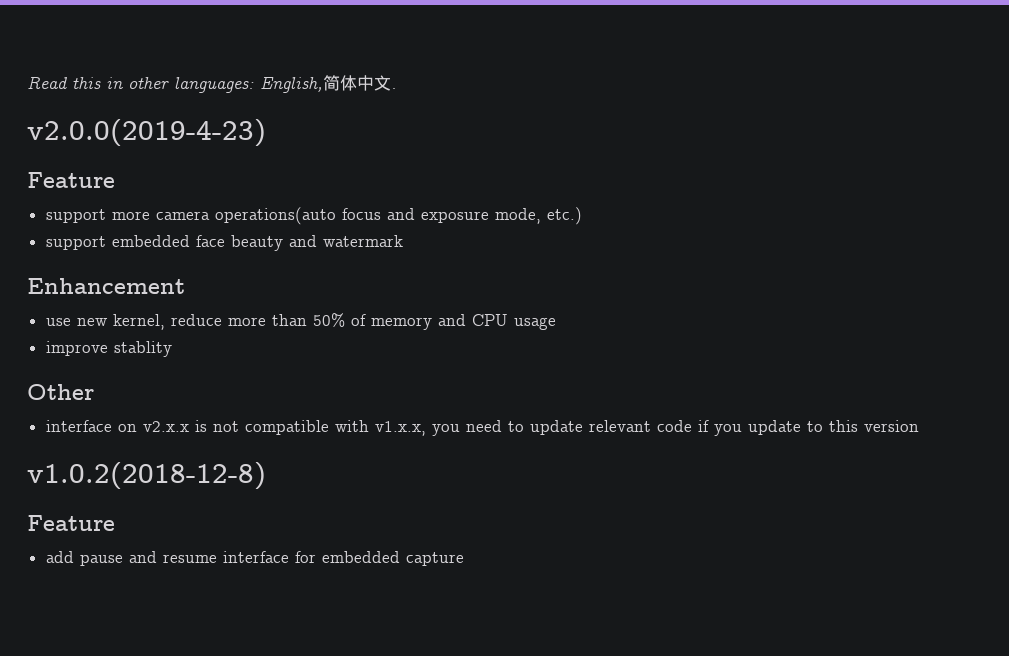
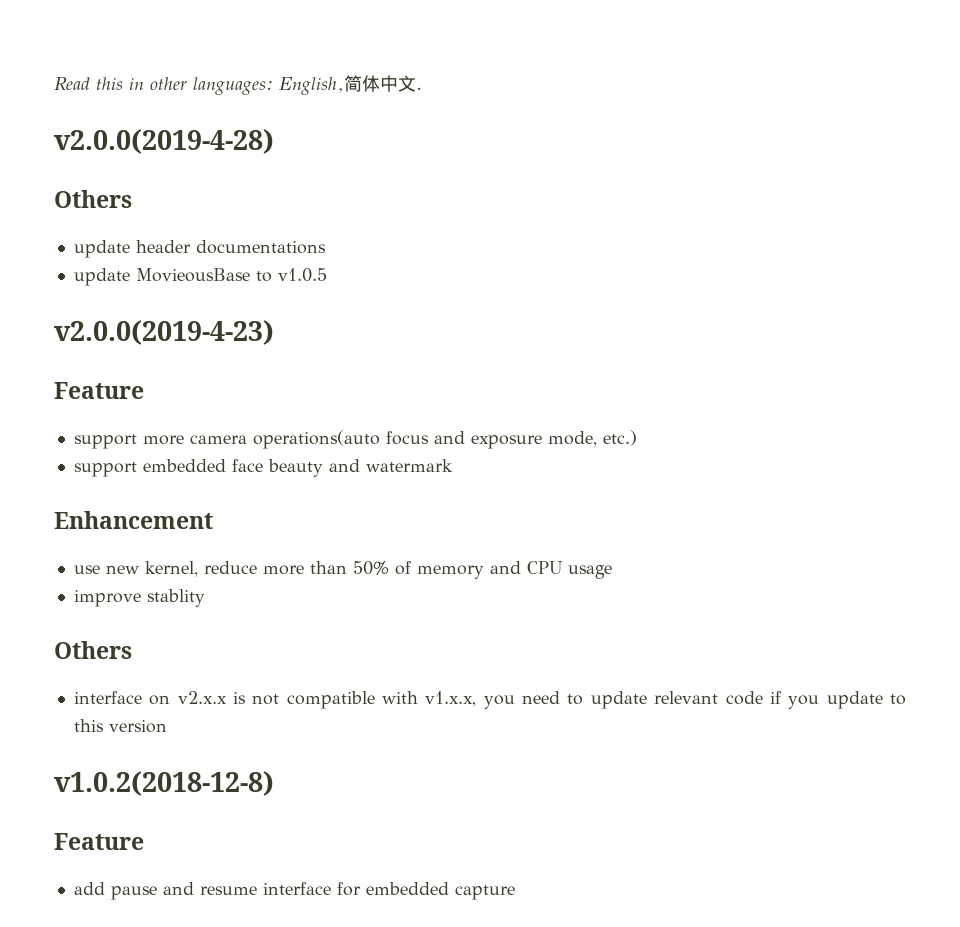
(397, 88) none -> [54,129,274,154] [54,190,132,208] [73,240,326,258] [73,268,327,286] // v2.0.0(2019-4-28) // Others // update header documentations // update MovieousBase to v1.0.5
[27,384,94,400] Other -> [54,641,132,659] Others

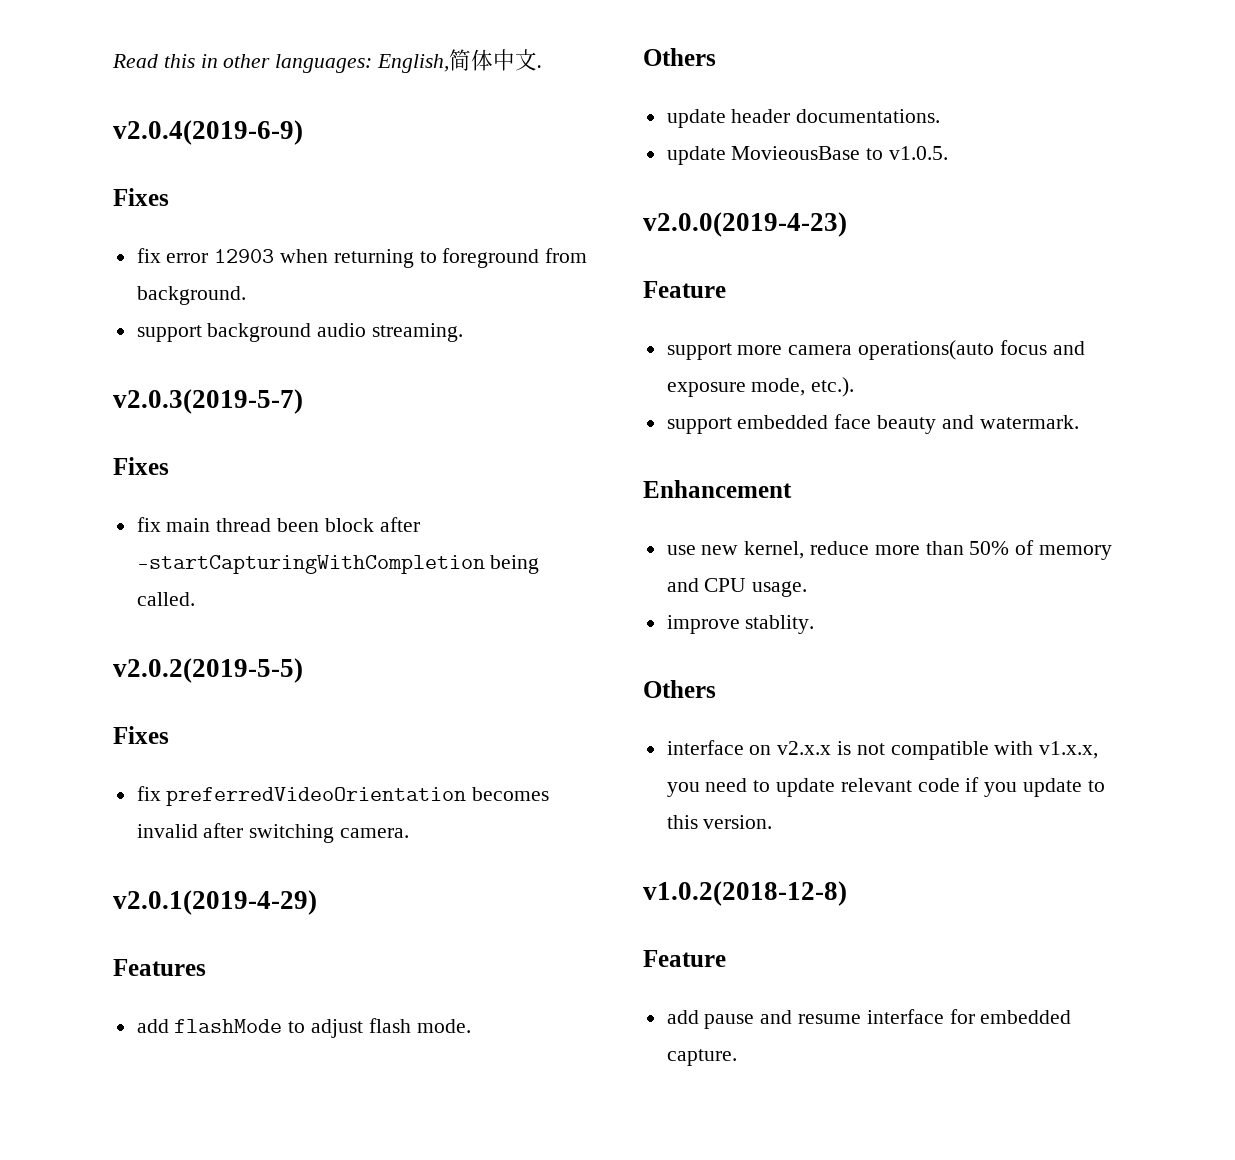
[54,129,274,154] v2.0.0(2019-4-28) -> [113,120,303,145] [113,188,169,206] [136,248,588,268] [136,286,246,305] [136,323,464,342] [113,389,303,414] [113,457,169,475] [136,517,420,532] [136,555,540,574] [136,592,195,606] [113,658,303,683] [113,726,169,744] [136,786,550,806] [136,823,410,843] [113,890,317,915] [113,959,206,976] [136,1018,471,1038] v2.0.4(2019-6-9) // Fixes // fix error 12903 when returning to foreground from background. // support background audio streaming. // v2.0.3(2019-5-7) // Fixes // fix main thread been block after -startCapturingWithCompletion being called. // v2.0.2(2019-5-5) // Fixes // fix preferredVideoOrientation becomes invalid after switching camera. // v2.0.1(2019-4-29) // Features // add flashMode to adjust flash mode.
[195,240,326,254] documentations -> [796,109,941,123] documentations.
[277,268,327,282] v1.0.5 -> [889,146,949,160] v1.0.5.
[602,430,637,446] etc.) -> [811,377,855,397] etc.).
[365,459,453,472] watermark -> [979,415,1079,429] watermark.
[567,565,612,579] usage -> [752,581,808,597] usage.
[146,589,205,607] stablity -> [745,615,815,634] stablity.
[108,720,167,733] version -> [703,815,773,829] version.
[454,885,515,900] capture -> [666,1049,737,1066] capture.

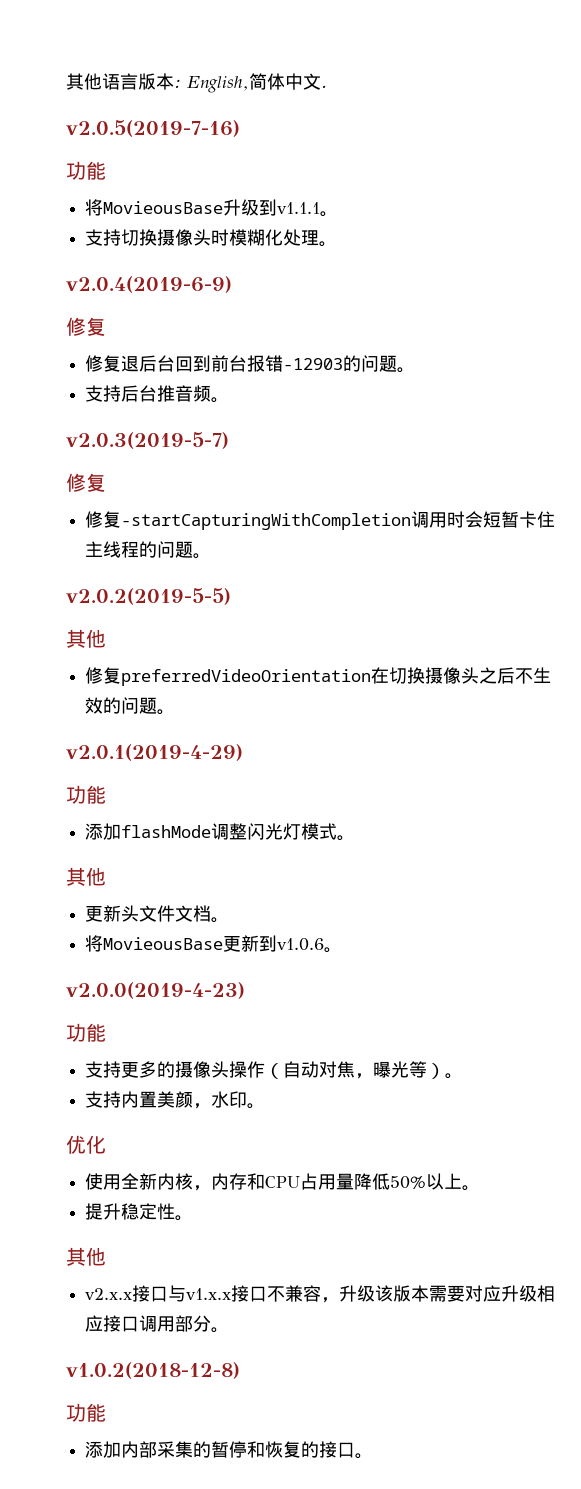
[112,54,373,73] Read this in other languages: -> [66,73,181,90] 其他语言版本:
[113,120,303,145] [113,188,169,206] [136,248,588,268] [136,286,246,305] [136,323,464,342] [113,389,303,414] [113,457,169,475] [136,517,420,532] [136,555,540,574] [136,592,195,606] [113,658,303,683] [113,726,169,744] [136,786,550,806] [136,823,410,843] [113,890,317,915] [113,959,206,976] [136,1018,471,1038] [643,48,716,66] [666,109,941,128] [666,146,949,165] [643,212,847,237] [643,281,726,298] [666,340,1085,360] [666,377,855,397] [666,414,1079,434] [643,480,792,498] [666,540,1113,560] [666,578,808,597] [666,615,815,634] [643,680,716,698] [666,740,1099,760] [666,777,1105,797] [666,815,773,829] [643,881,847,906] [643,950,726,967] [666,1009,1072,1029] [666,1049,737,1066] v2.0.4(2019-6-9) // Fixes // fix error 12903 when returning to foreground from background. // support background audio streaming. // v2.0.3(2019-5-7) // Fixes // fix main thread been block after -startCapturingWithCompletion being called. // v2.0.2(2019-5-5) // Fixes // fix preferredVideoOrientation becomes invalid after switching camera. // v2.0.1(2019-4-29) // Features // add flashMode to adjust flash mode. // Others // update header documentations. // update MovieousBase to v1.0.5. // v2.0.0(2019-4-23) // Feature // support more camera operations(auto focus and exposure mode, etc.). // support embedded face beauty and watermark. // Enhancement // use new kernel, reduce more than 50% of memory and CPU usage. // improve stablity. // Others // interface on v2.x.x is not compatible with v1.x.x, you need to update relevant code if you update to this version. // v1.0.2(2018-12-8) // Feature // add pause and resume interface for embedded capture. -> [66,120,240,137] [66,161,106,180] [85,199,339,217] [85,229,338,247] [66,276,232,293] [66,317,106,336] [85,355,416,373] [85,385,230,403] [66,432,229,449] [66,473,106,492] [85,511,556,530] [85,541,212,559] [66,588,231,605] [66,629,106,648] [85,667,552,686] [85,697,176,715] [66,744,243,761] [66,785,106,804] [85,823,356,841] [66,867,106,886] [85,905,230,923] [85,935,343,953] [66,982,245,999] [66,1023,106,1042] [85,1061,464,1079] [85,1091,266,1109] [66,1135,106,1154] [85,1173,481,1191] [85,1203,194,1221] [66,1247,106,1266] [85,1285,556,1303] [85,1315,230,1333] [66,1362,240,1379] [66,1403,106,1422] [85,1441,374,1459] v2.0.5(2019-7-16) // 功能 // 将MovieousBase升级到v1.1.1。 // 支持切换摄像头时模糊化处理。 // v2.0.4(2019-6-9) // 修复 // 修复退后台回到前台报错-12903的问题。 // 支持后台推音频。 // v2.0.3(2019-5-7) // 修复 // 修复-startCapturingWithCompletion调用时会短暂卡住主线程的问题。 // v2.0.2(2019-5-5) // 其他 // 修复preferredVideoOrientation在切换摄像头之后不生效的问题。 // v2.0.1(2019-4-29) // 功能 // 添加flashMode调整闪光灯模式。 // 其他 // 更新头文件文档。 // 将MovieousBase更新到v1.0.6。 // v2.0.0(2019-4-23) // 功能 // 支持更多的摄像头操作（自动对焦，曝光等）。 // 支持内置美颜，水印。 // 优化 // 使用全新内核，内存和CPU占用量降低50%以上。 // 提升稳定性。 // 其他 // v2.x.x接口与v1.x.x接口不兼容，升级该版本需要对应升级相应接口调用部分。 // v1.0.2(2018-12-8) // 功能 // 添加内部采集的暂停和恢复的接口。

